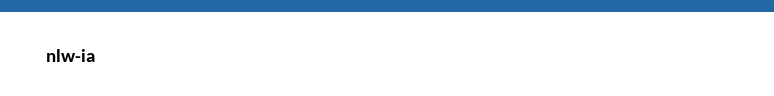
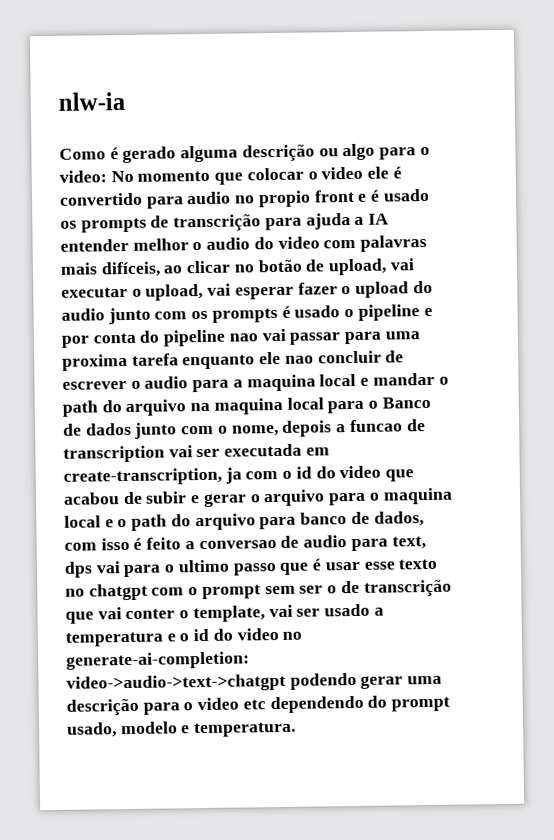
(95, 55) none -> [59,143,430,164] [59,166,402,185] [59,188,430,209] [60,213,390,233] [60,234,428,252] [60,258,415,278] [61,280,433,301] [61,304,433,325] [61,328,420,348] [62,350,405,371] [62,372,449,393] [62,396,431,417] [63,419,426,439] [63,443,330,463] [63,465,415,486] [63,487,453,507] [64,511,424,531] [64,535,426,552] [64,558,438,578] [65,579,452,601] [65,603,384,624] [65,627,303,647] [66,651,250,670] [66,672,443,693] [66,695,451,716] [66,721,297,738] // Como é gerado alguma descrição ou algo para o video: No momento que colocar o video ele é convertido para audio no propio front e é usado os prompts de transcrição para ajuda a IA entender melhor o audio do video com palavras mais difíceis, ao clicar no botão de upload, vai executar o upload, vai esperar fazer o upload do audio junto com os prompts é usado o pipeline e por conta do pipeline nao vai passar para uma proxima tarefa enquanto ele nao concluir de escrever o audio para a maquina local e mandar o path do arquivo na maquina local para o Banco de dados junto com o nome, depois a funcao de transcription vai ser executada em create-transcription, ja com o id do video que acabou de subir e gerar o arquivo para o maquina local e o path do arquivo para banco de dados, com isso é feito a conversao de audio para text, dps vai para o ultimo passo que é usar esse texto no chatgpt com o prompt sem ser o de transcrição que vai conter o template, vai ser usado a temperatura e o id do video no generate-ai-completion: video->audio->text->chatgpt podendo gerar uma descrição para o video etc dependendo do prompt usado, modelo e temperatura.

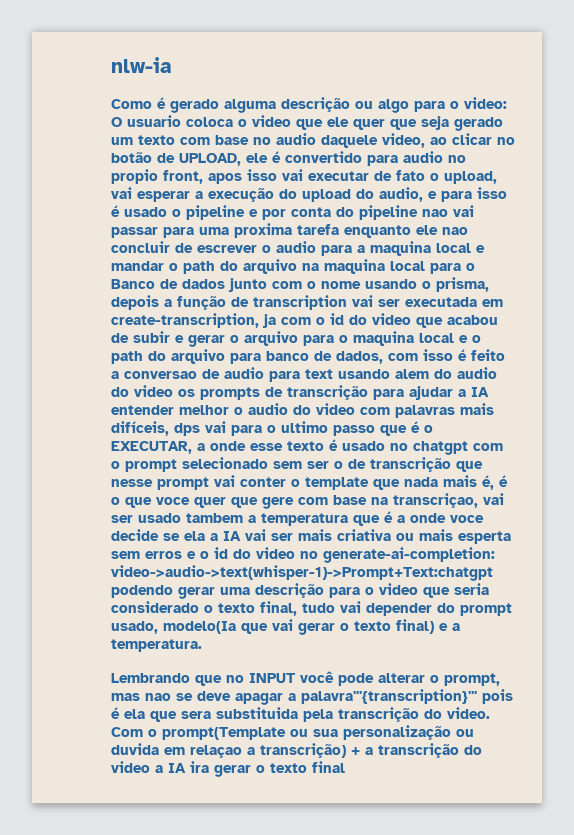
[110,166,364,185] No momento que colocar o video -> [111,115,503,131] [111,133,515,148] [111,152,241,166] O usuario coloca o video que ele quer que seja gerado um texto com base no audio daquele video, ao clicar no botão de UPLOAD,
[313,188,430,203] [60,213,390,233] [60,234,428,252] [60,258,415,278] [61,280,433,301] [61,307,278,325] front e é usado os prompts de transcrição para ajuda a IA entender melhor o audio do video com palavras mais difíceis, ao clicar no botão de upload, vai executar o upload, vai esperar fazer o upload do audio junto com os prompts -> [163,169,497,184] [111,187,507,202] front, apos isso vai executar de fato o upload, vai esperar a execução do upload do audio, e para isso
[231,424,279,437] nome, -> [321,277,489,292] nome usando o prisma,
[349,419,403,433] funcao -> [177,296,226,310] função
[391,536,426,550] text, -> [305,367,497,379] [111,385,489,400] [111,403,494,418] [111,421,169,436] text usando alem do audio do video os prompts de transcrição para ajudar a IA entender melhor o audio do video com palavras mais difíceis,
[324,558,438,571] usar esse texto -> [424,425,433,433] [111,439,385,454] o EXECUTAR, a onde esse texto é usado
(261, 592) none -> [182,457,268,469] selecionado
(94, 617) none -> [111,477,209,490] nesse prompt
[192,605,265,623] template, -> [305,475,508,490] [111,493,478,509] template que nada mais é, é o que voce quer que gere com base na transcriçao,
(371, 610) none -> [186,513,243,523] tambem
(163, 639) none -> [353,511,484,526] [111,529,511,544] [111,551,182,559] que é a onde voce decide se ela a IA vai ser mais criativa ou mais esperta sem erros
[66,673,286,693] video->audio->text->chatgpt -> [111,565,493,581] video->audio->text(whisper-1)->Prompt+Text:chatgpt
[242,695,451,714] [66,721,297,738] etc dependendo do prompt usado, modelo e temperatura. -> [423,583,489,598] [111,601,512,616] [111,619,460,635] [111,639,202,652] [111,671,500,686] [111,689,513,705] [111,707,490,722] [111,725,474,740] [111,743,482,758] [111,761,345,777] que seria considerado o texto final, tudo vai depender do prompt usado, modelo(Ia que vai gerar o texto final) e a temperatura. // Lembrando que no INPUT você pode alterar o prompt, mas nao se deve apagar a palavra'''{transcription}''' pois é ela que sera substituida pela transcrição do video. Com o prompt(Template ou sua personalização ou duvida em relaçao a transcrição) + a transcrição do video a IA ira gerar o texto final

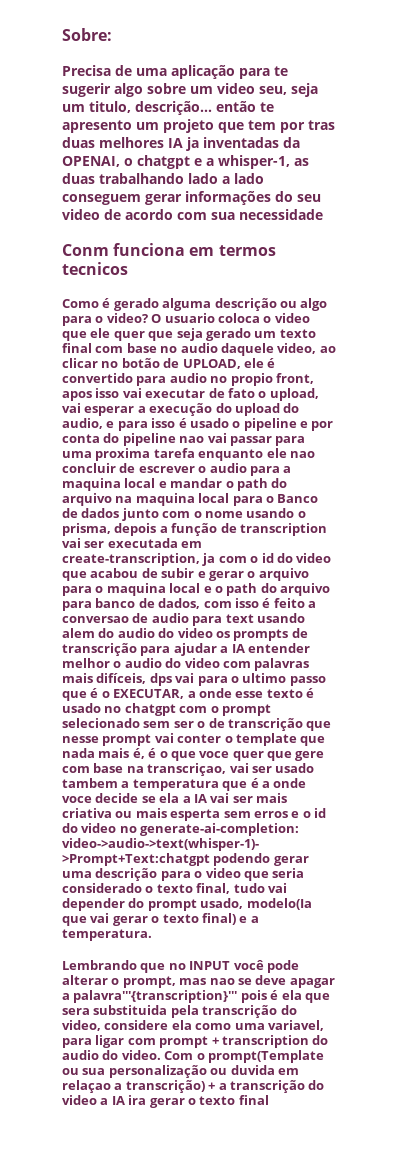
[111,57,172,73] nlw-ia -> [62,28,112,41] [62,65,288,79] [62,83,318,97] [62,101,274,115] [62,119,335,133] [62,137,300,151] [62,155,309,169] [62,173,264,184] [62,191,321,205] [62,209,323,220] [62,243,276,256] [62,262,128,275] Sobre: // Precisa de uma aplicação para te sugerir algo sobre um video seu, seja um titulo, descrição... então te apresento um projeto que tem por tras duas melhores IA ja inventadas da OPENAI, o chatgpt e a whisper-1, as duas trabalhando lado a lado conseguem gerar informações do seu video de acordo com sua necessidade // Conm funciona em termos tecnicos
[464,97,507,109] video: -> [106,313,148,323] video?
(175, 140) none -> [62,343,92,353] final
(442, 714) none -> [62,1020,324,1031] [62,1035,329,1048] [62,1050,119,1060] video, considere ela como uma variavel, para ligar com prompt + transcription do audio do

